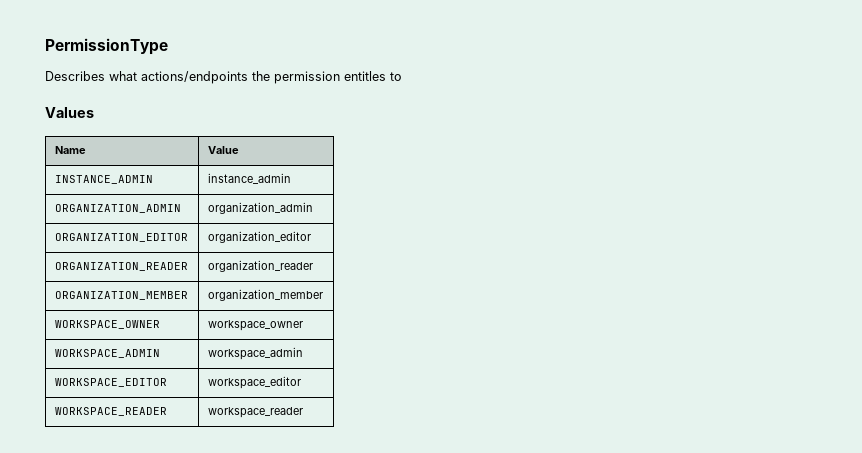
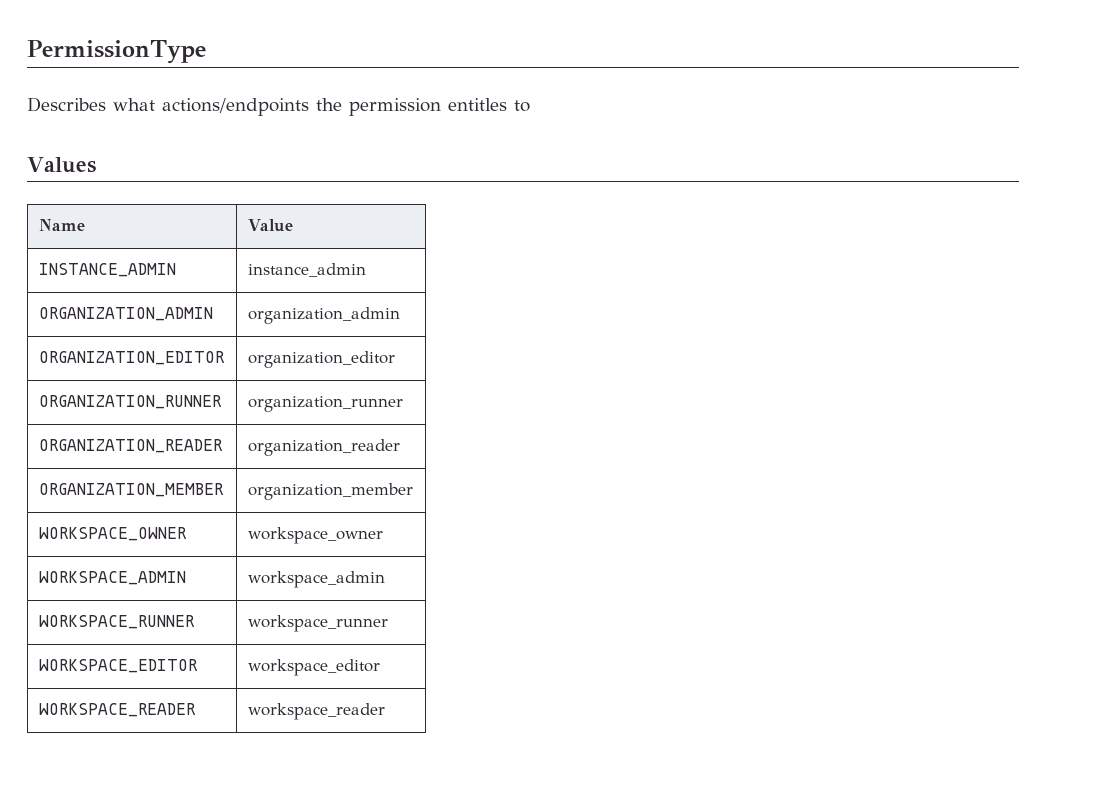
(311, 237) none -> [38,395,222,409] [247,396,403,412] // ORGANIZATION_RUNNER | organization_runner
(303, 353) none -> [38,615,195,629] [247,615,388,632] // WORKSPACE_RUNNER | workspace_runner

